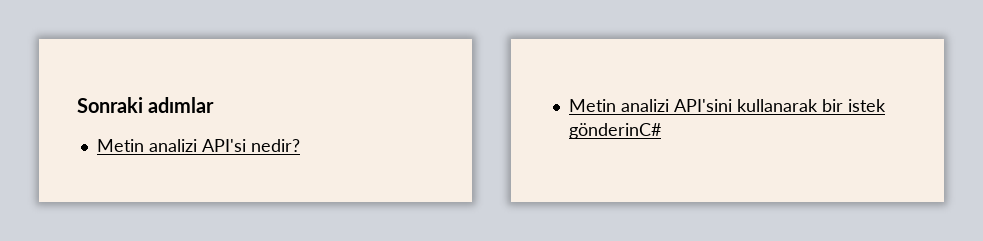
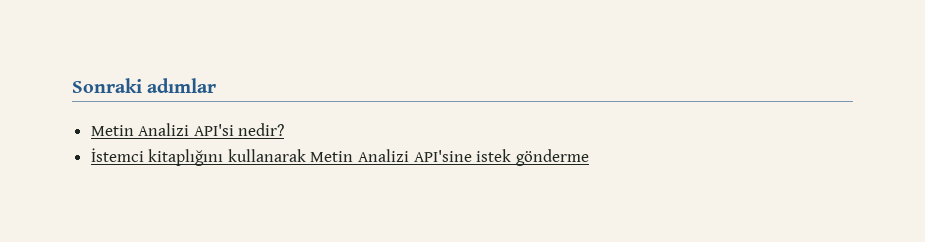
[148,139,197,152] analizi -> [138,123,190,136] Analizi
[568,99,886,112] [568,123,661,139] Metin analizi API'sini kullanarak bir istek gönderinC# -> [90,148,589,166] İstemci kitaplığını kullanarak Metin Analizi API'sine istek gönderme

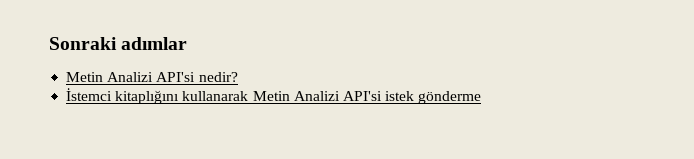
[413,150,472,162] API'sine -> [342,91,382,101] API'si

